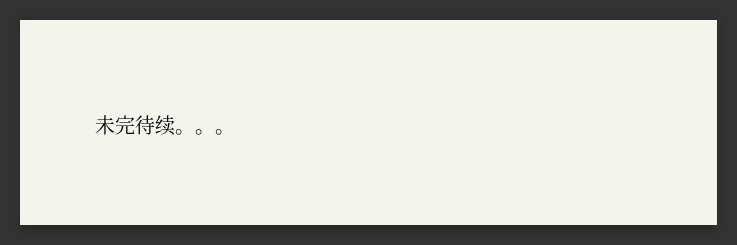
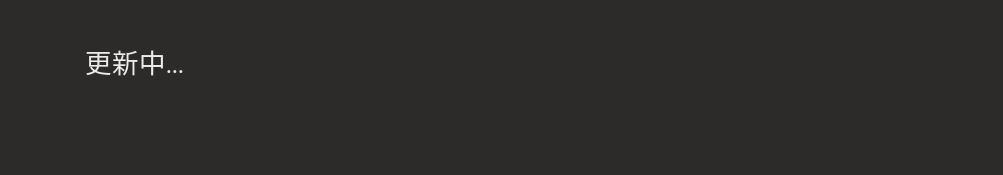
[95,115,235,136] 未完待续。。。 -> [85,50,184,76] 更新中...

